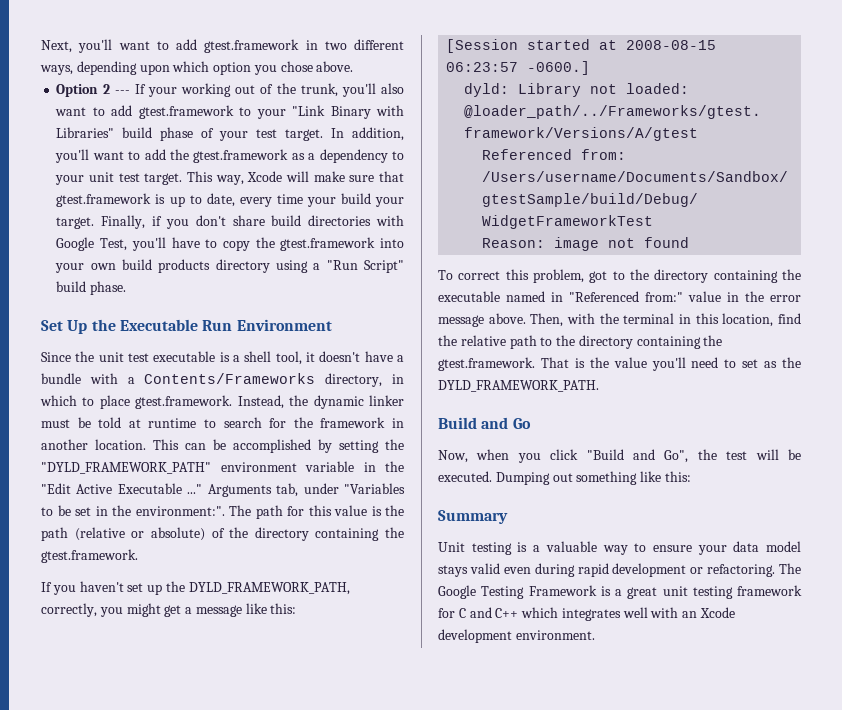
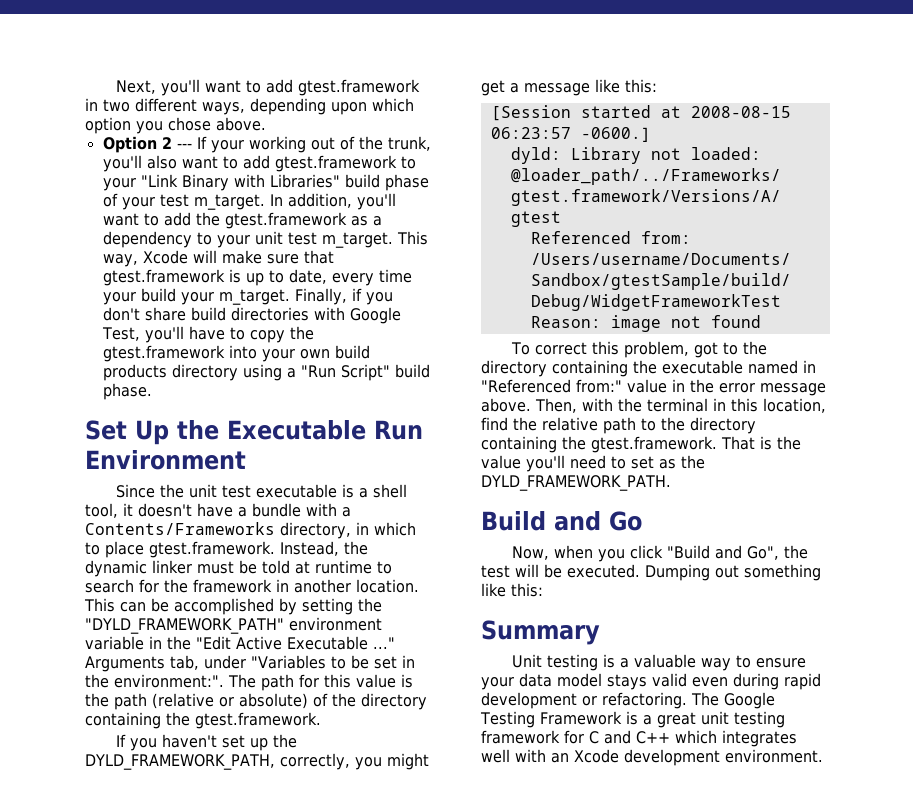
[285,129,324,141] target. -> [193,194,265,210] m_target.
[144,173,183,185] target. -> [321,232,393,248] m_target.
[56,217,95,229] target. -> [218,289,290,305] m_target.

